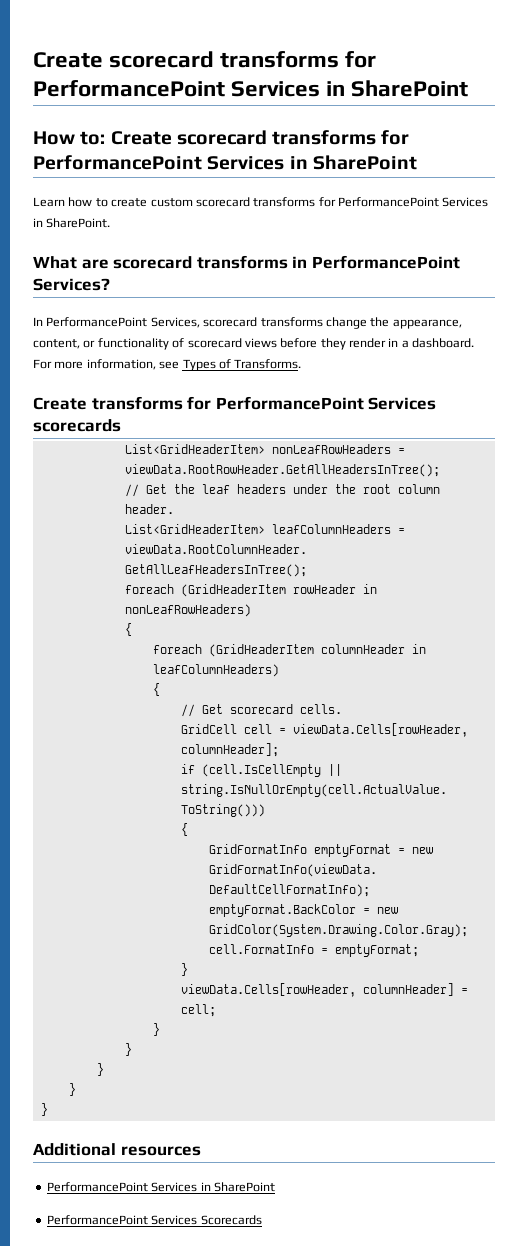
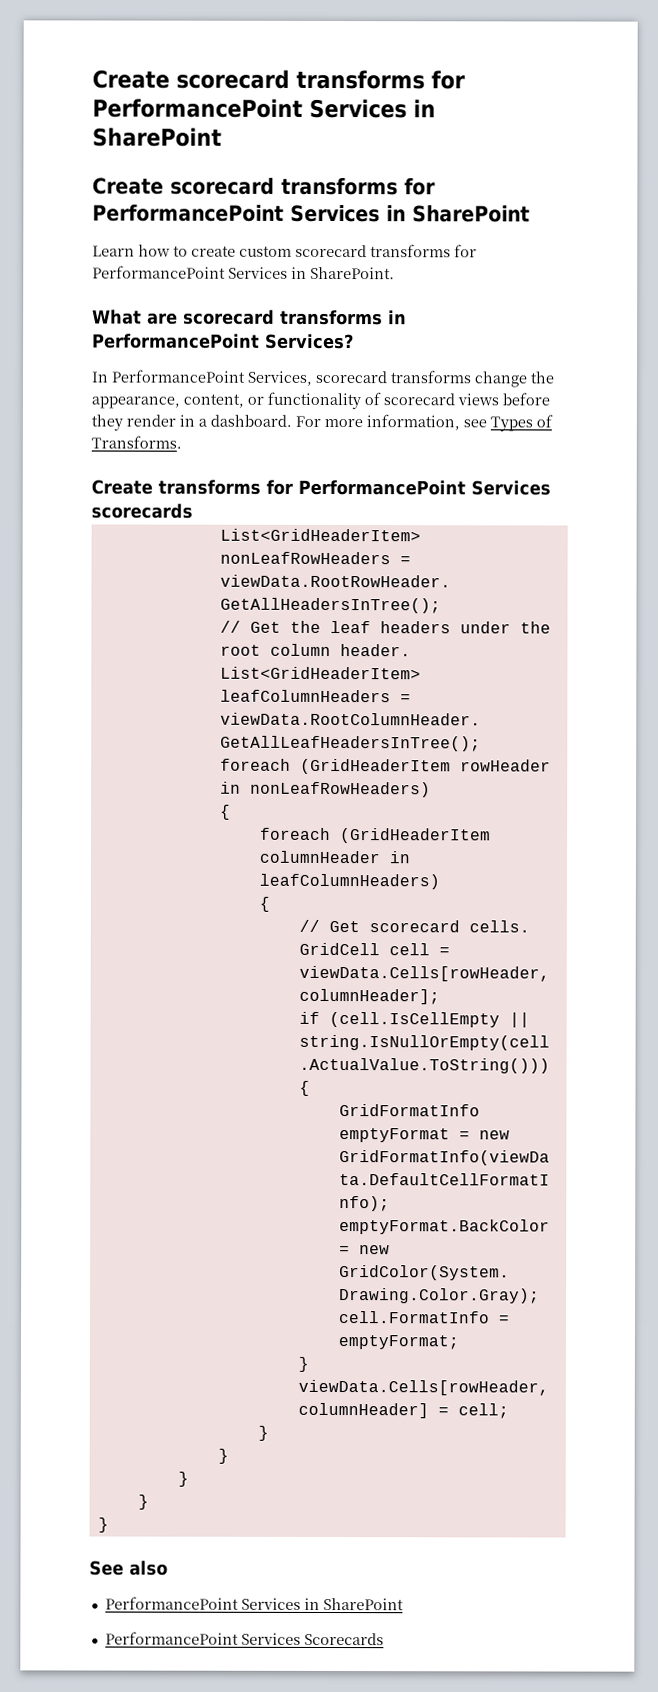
[33,51,377,68] [33,80,469,97] [33,131,106,145] Create scorecard transforms for PerformancePoint Services in SharePoint // How to: -> [92,69,466,90] [92,98,436,119] [92,127,222,147] Create scorecard transforms for PerformancePoint Services in SharePoint //
[33,1143,201,1156] Additional resources -> [89,1560,168,1576] See also

